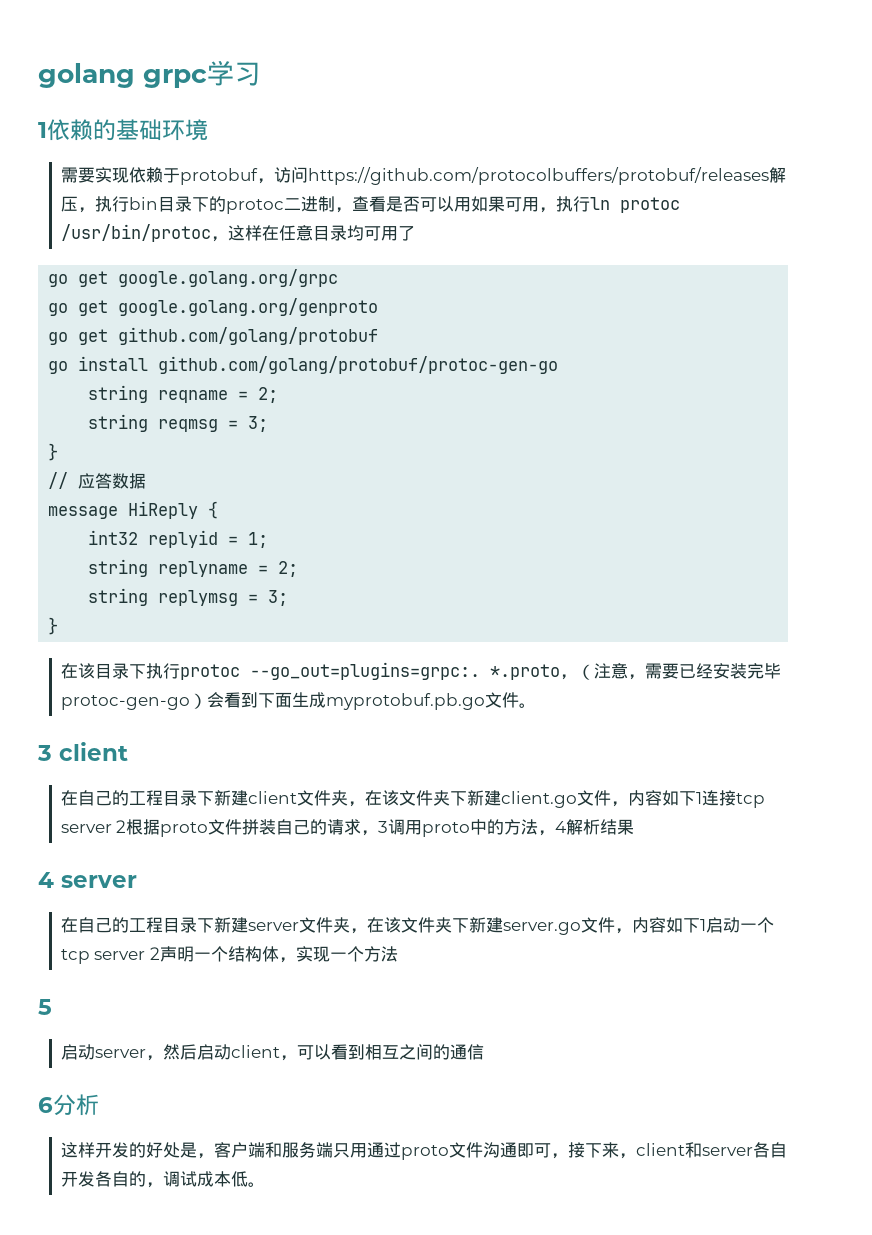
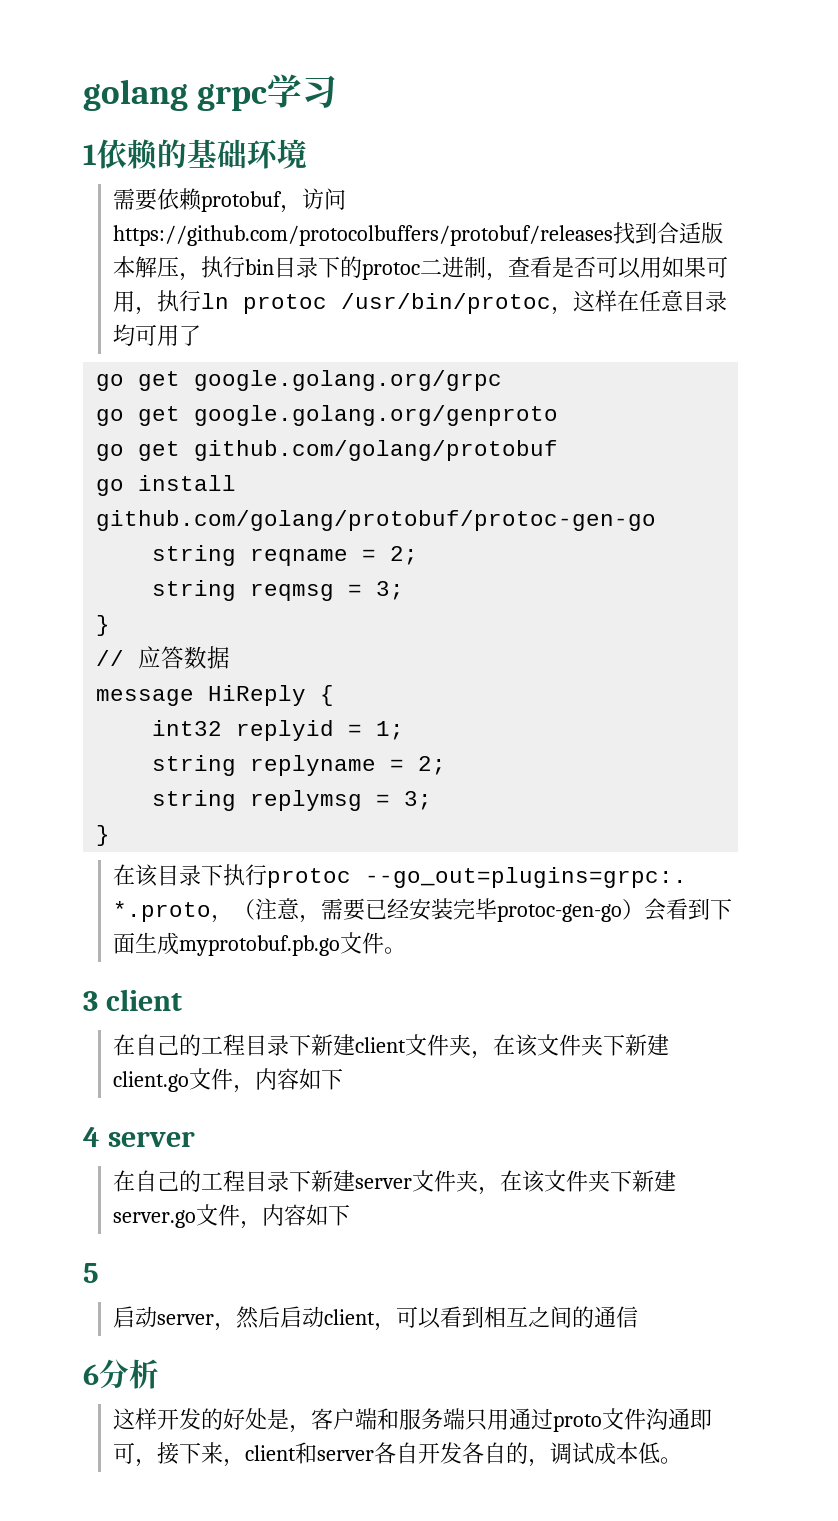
[94,167,180,183] 实现依赖于 -> [157,188,203,211] 依赖
(769, 176) none -> [613,222,724,244] [113,256,136,278] 找到合适版本
[695,790,765,808] [60,819,635,837] 1连接tcp server 2根据proto文件拼装自己的请求，3调用proto中的方法，4解析结果 -> (344, 1079) none
[699,917,774,933] [60,946,399,964] 1启动一个tcp server 2声明一个结构体，实现一个方法 -> (351, 1215) none

